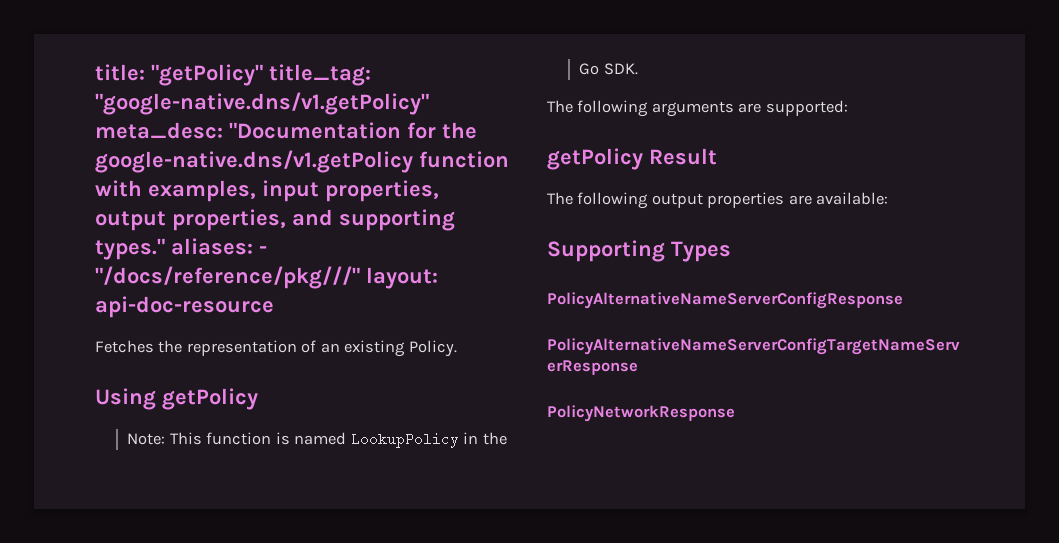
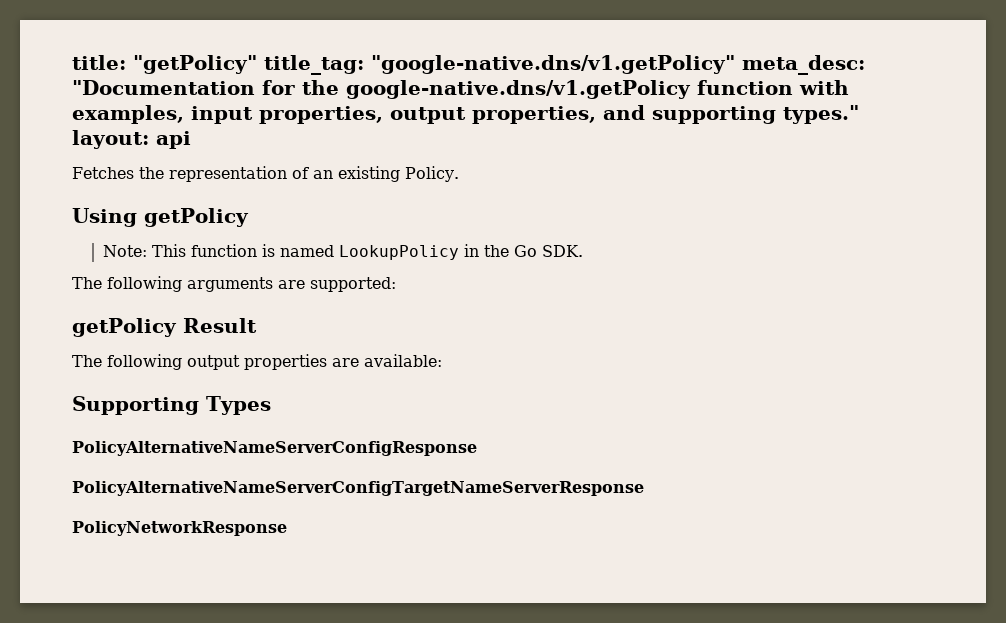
[171,238,267,255] [95,266,438,289] [95,296,274,318] aliases: - "/docs/reference/pkg///" layout: api-doc-resource -> [72,130,191,149] layout: api

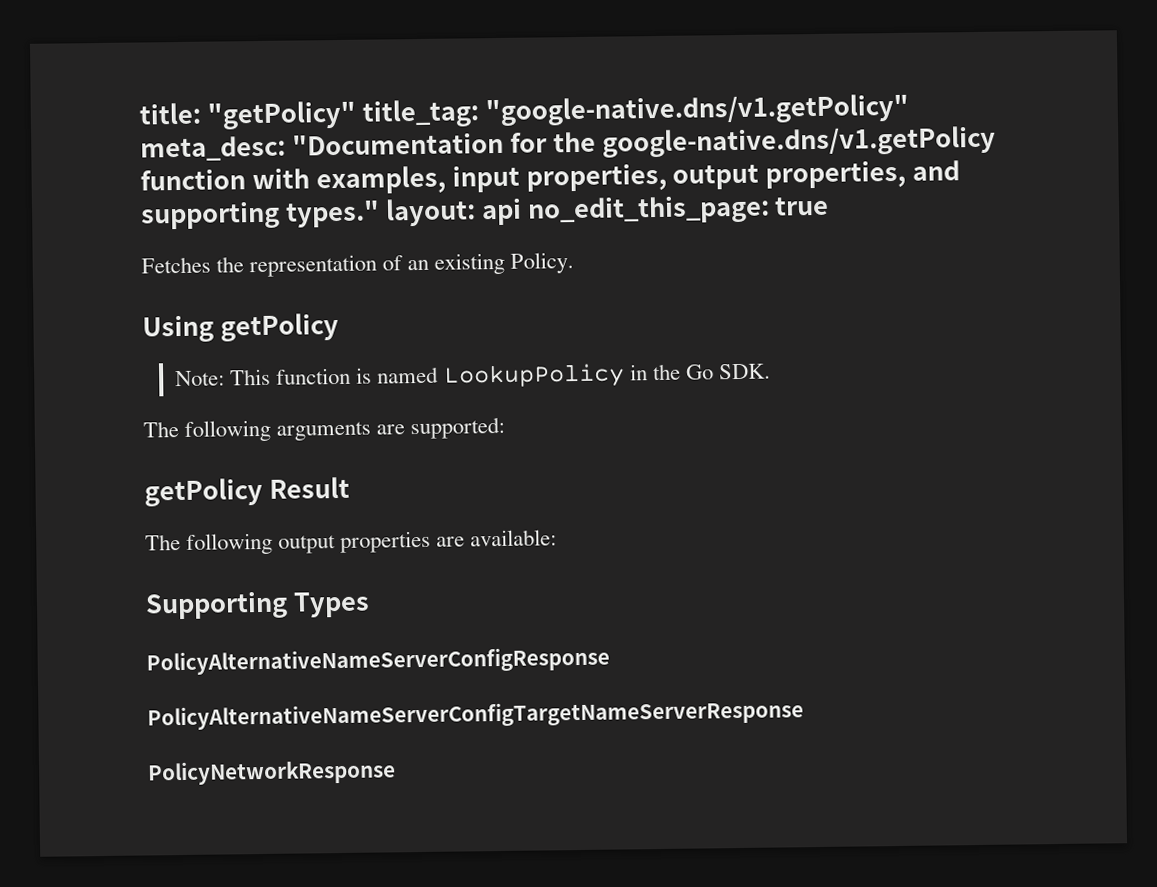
(191, 140) none -> [526,194,830,225] no_edit_this_page: true

